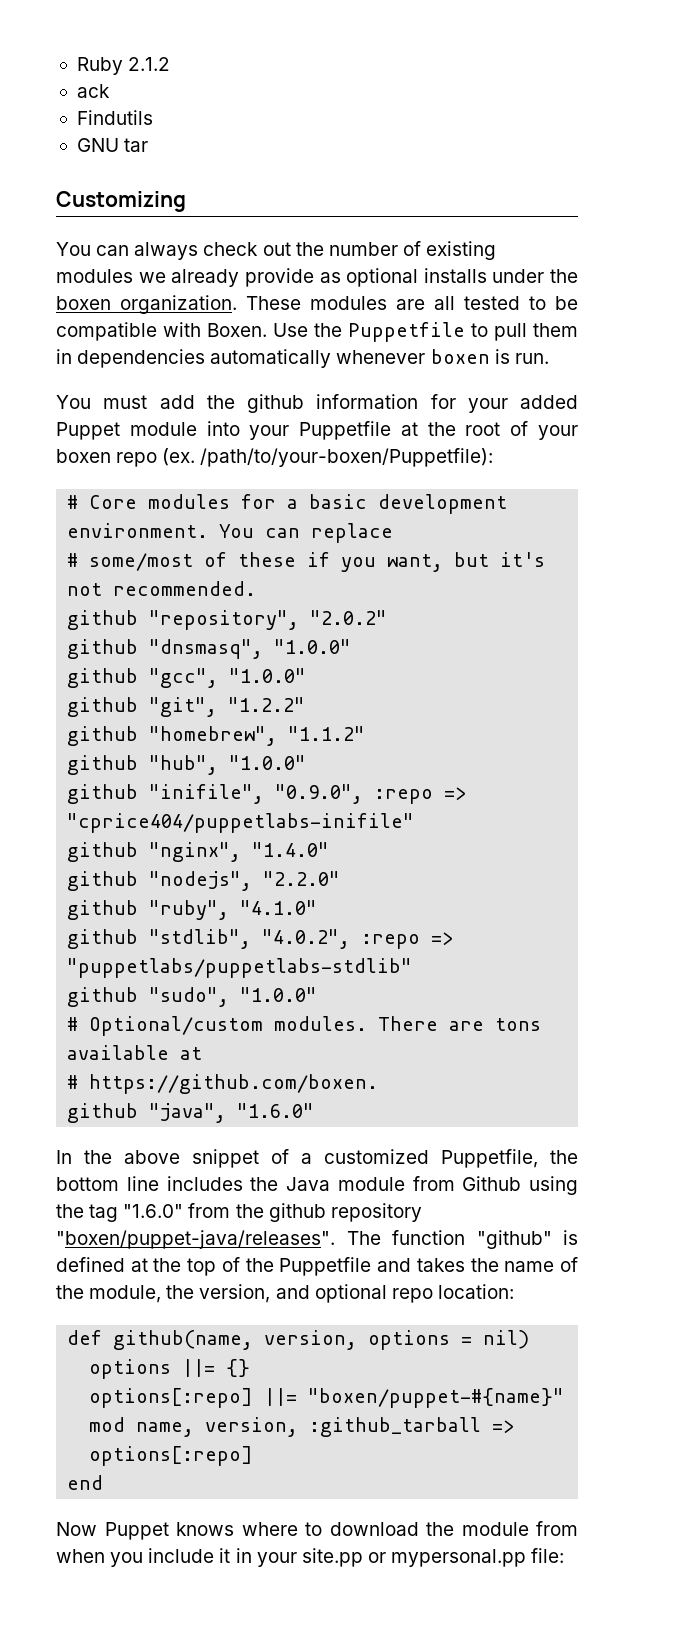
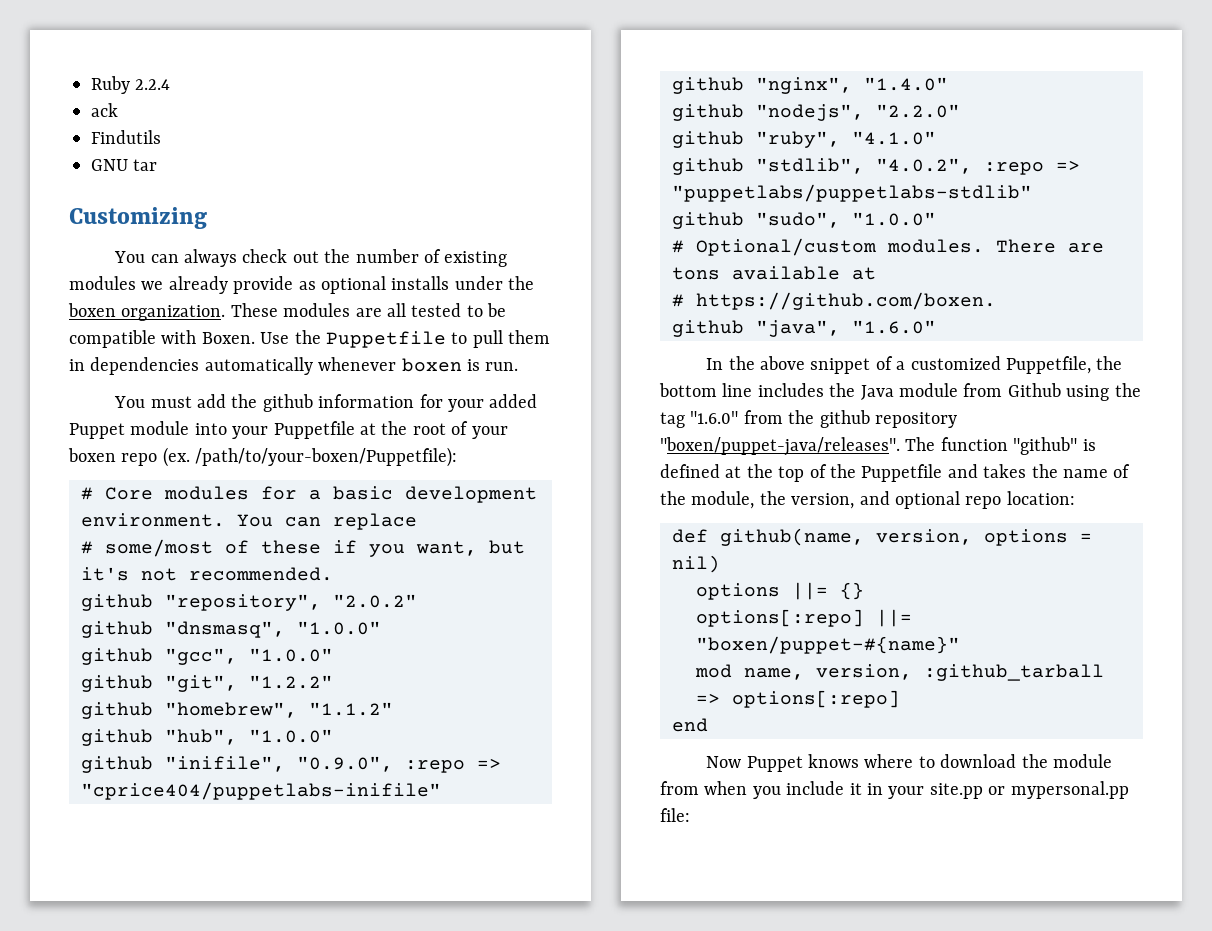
[128,57,171,71] 2.1.2 -> [135,79,171,90] 2.2.4

